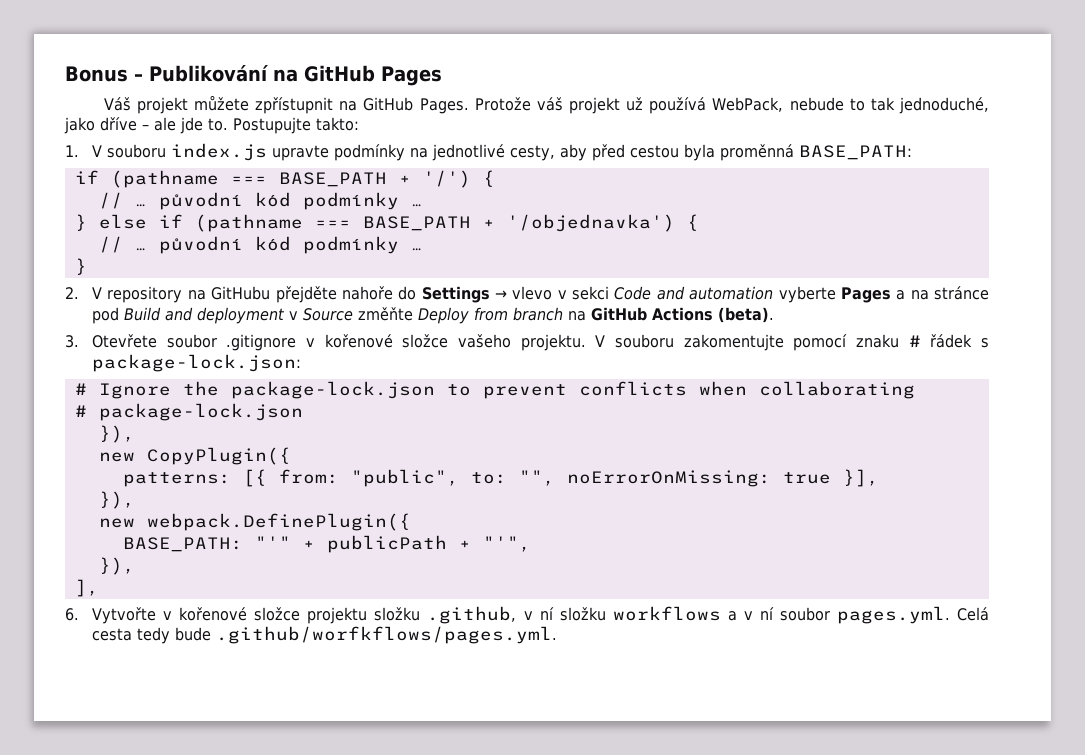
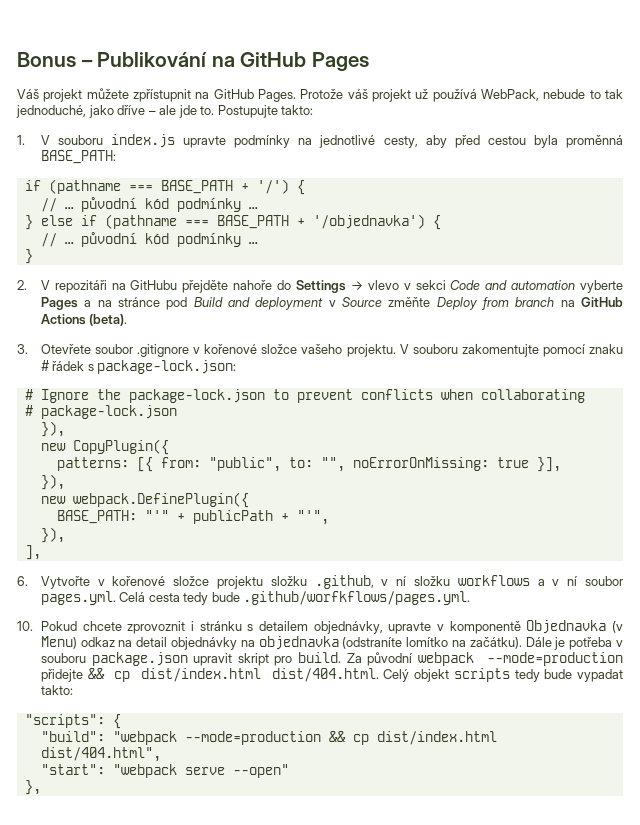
[107,286,183,303] repository -> [54,280,107,293] repozitáři
(558, 635) none -> [17,620,623,634] [40,636,623,650] [40,652,623,666] [40,668,623,682] [40,685,73,695] [24,714,121,729] [40,731,497,745] [40,747,161,762] [40,764,289,778] [24,780,41,795] // 10. Pokud chcete zprovoznit i stránku s detailem objednávky, upravte v komponentě Objednavka (v Menu) odkaz na detail objednávky na objednavka (odstraníte lomítko na začátku). Dále je potřeba v souboru package.json upravit skript pro build. Za původní webpack --mode=production přidejte && cp dist/index.html dist/404.html. Celý objekt scripts tedy bude vypadat takto: // "scripts": { // "build": "webpack --mode=production && cp dist/index.html dist/404.html", // "start": "webpack serve --open" // },

